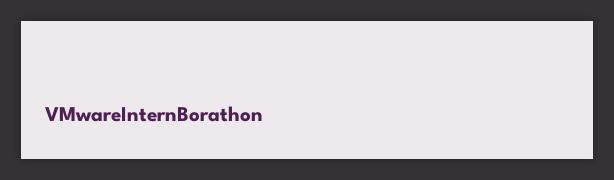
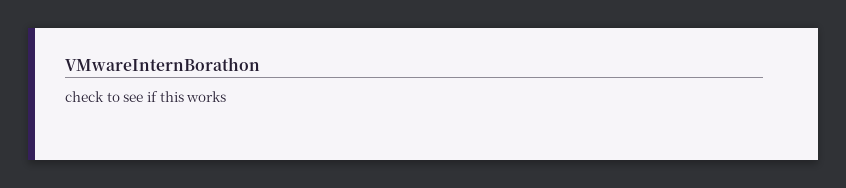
(263, 114) none -> [65,91,227,102] // check to see if this works

